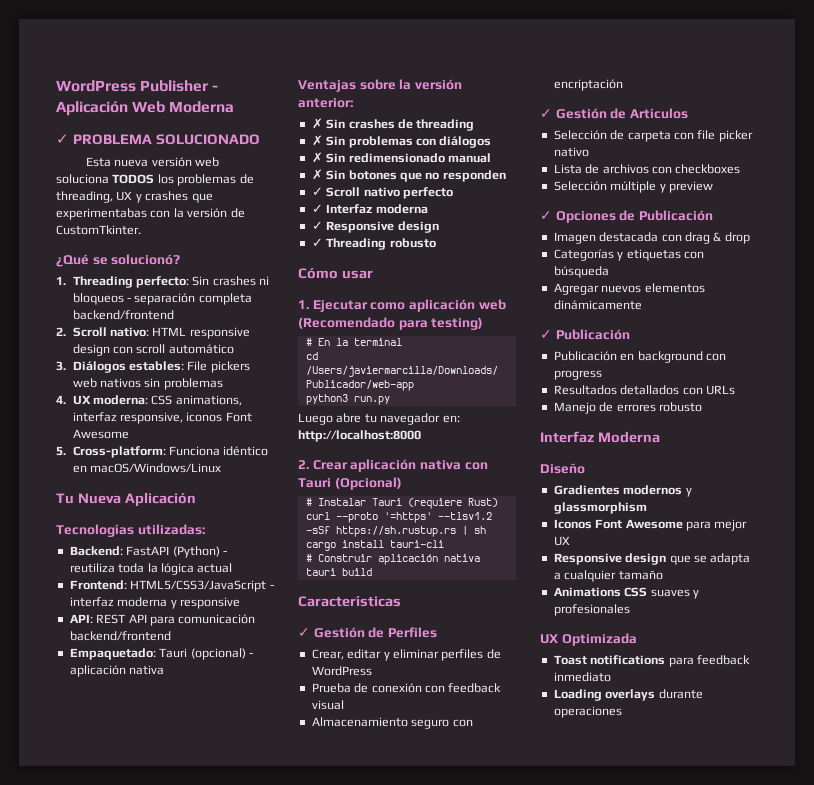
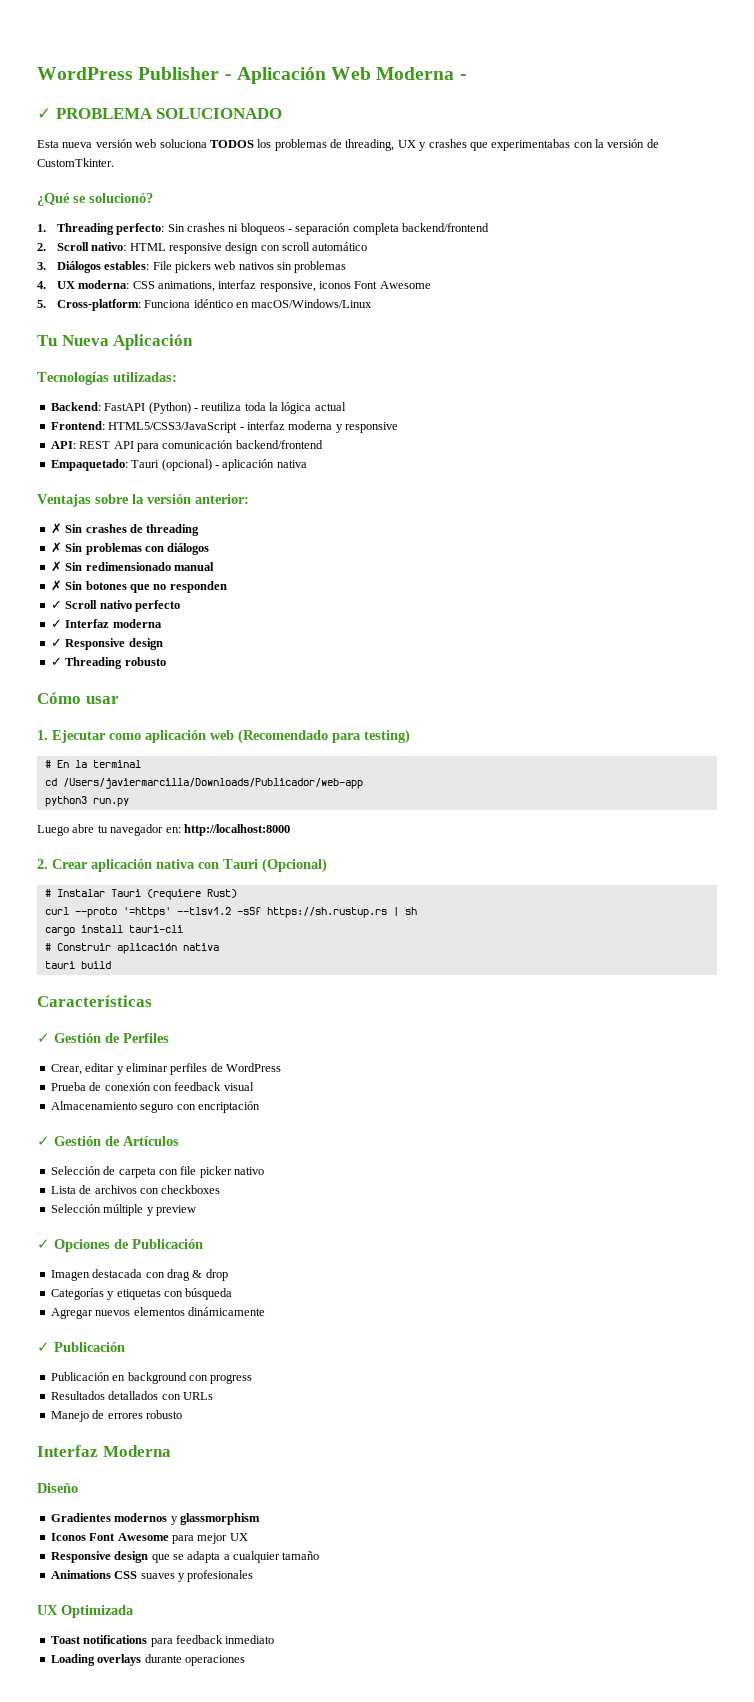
(235, 107) none -> [459,74,467,80] -

